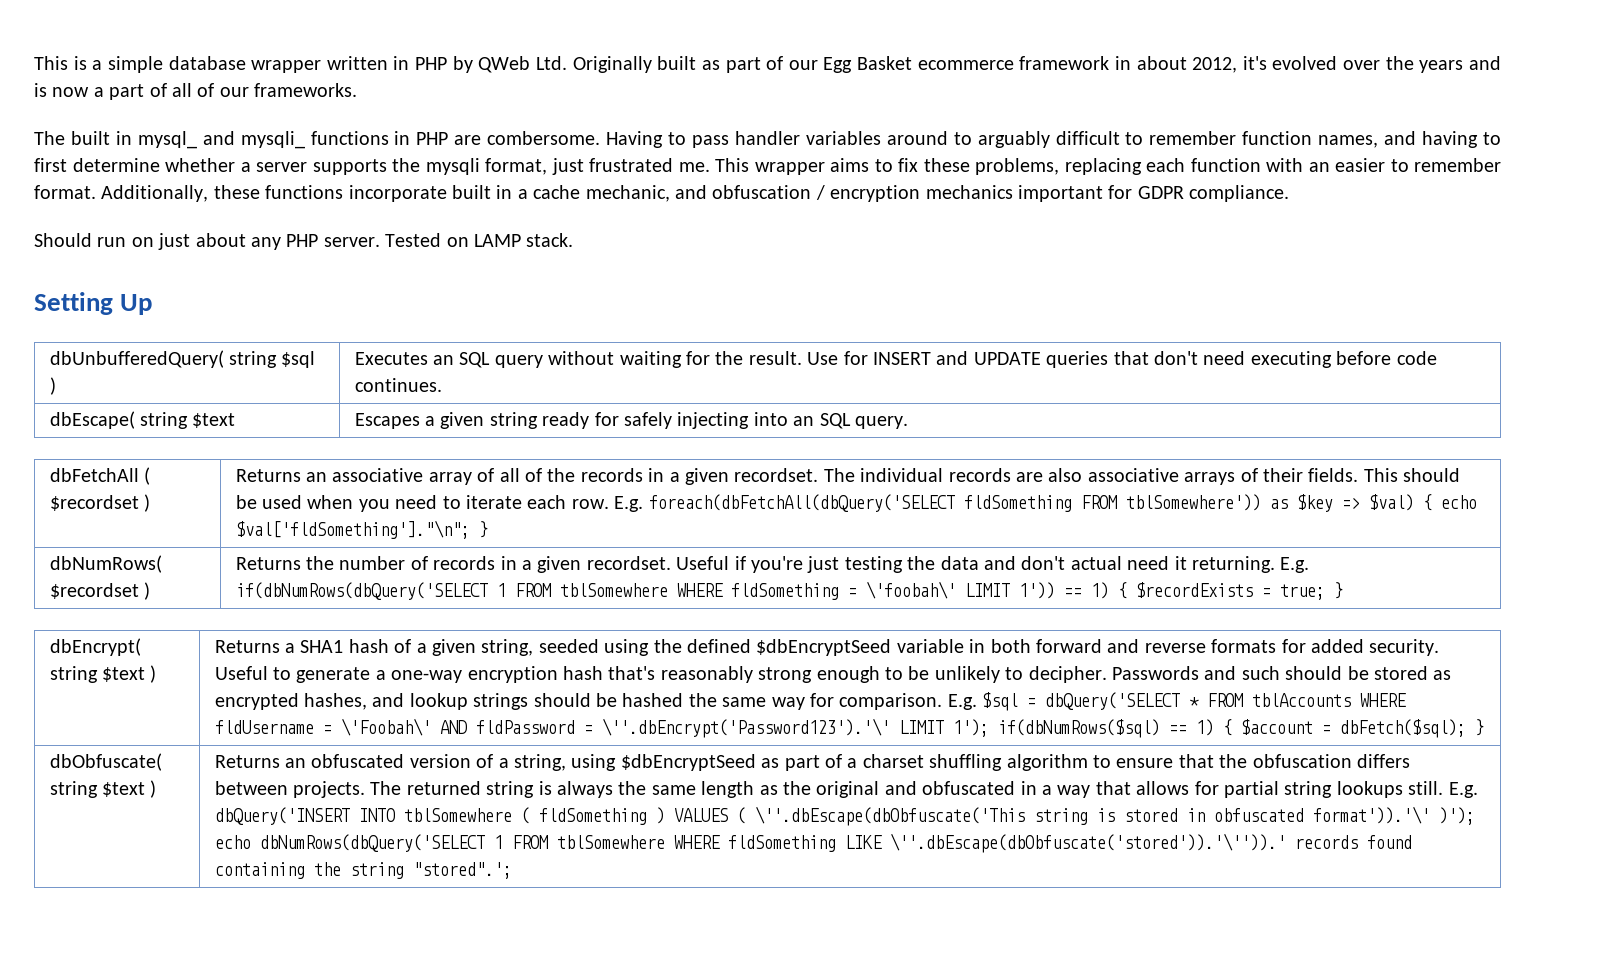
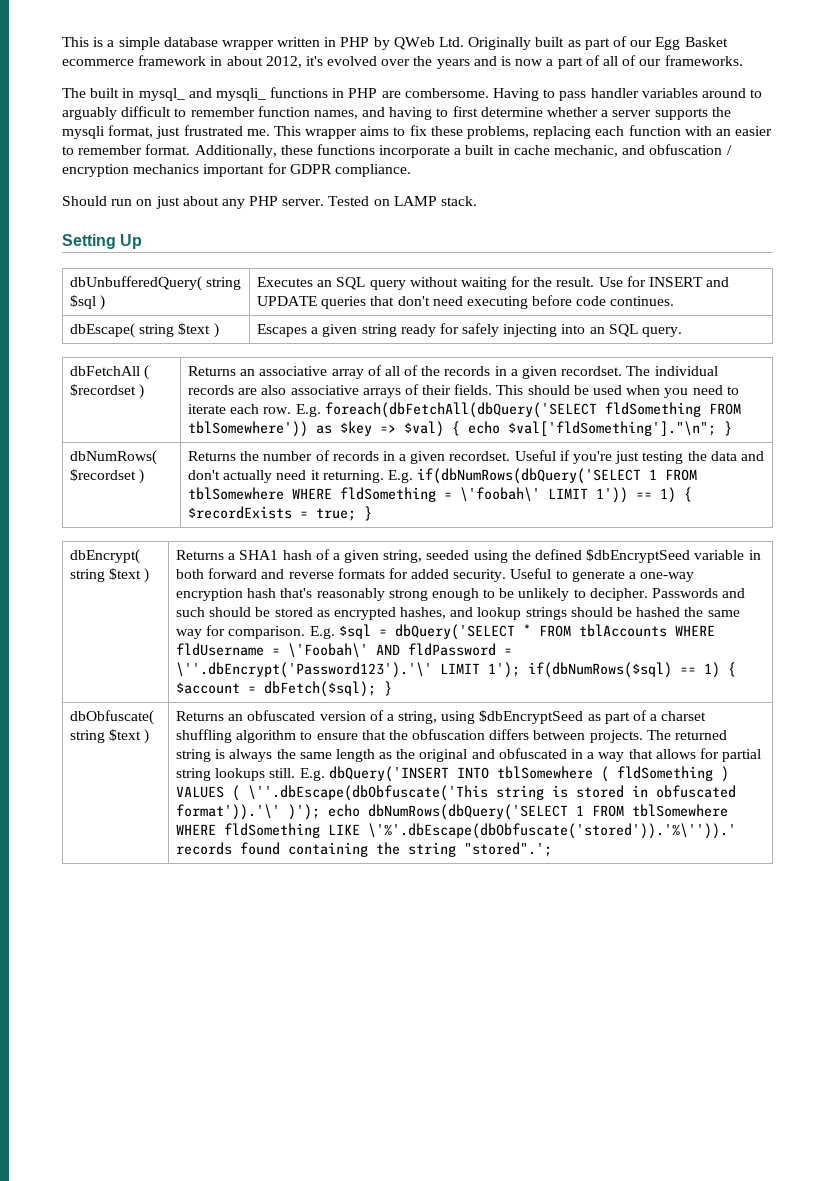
[452,185,528,199] built in a -> [454,145,510,155] a built in
(236, 420) none -> [213,323,219,338] )
[1070,556,1122,570] actual -> [223,470,273,483] actually
[889,833,1286,853] \''.dbEscape(dbObfuscate('stored')).'\'')).' -> [367,823,736,839] \'%'.dbEscape(dbObfuscate('stored')).'%\'')).'

